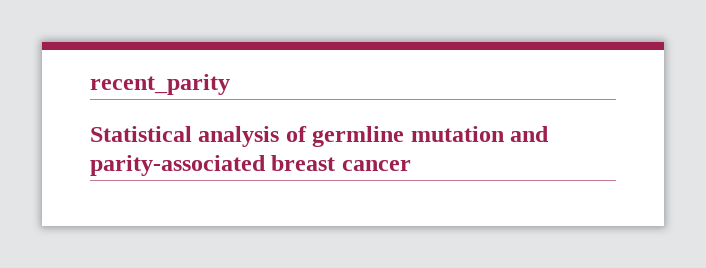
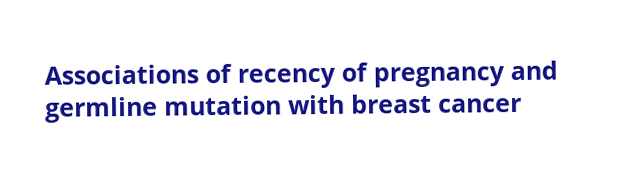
[90,74,230,95] [90,126,550,147] [90,155,266,176] recent_parity // Statistical analysis of germline mutation and parity-associated -> [44,60,558,89] [45,94,345,123] Associations of recency of pregnancy and germline mutation with

